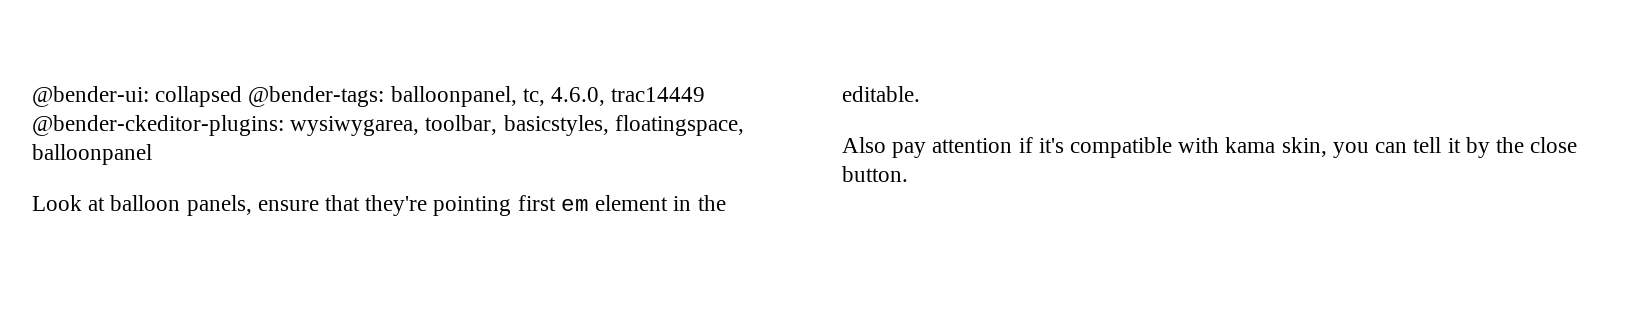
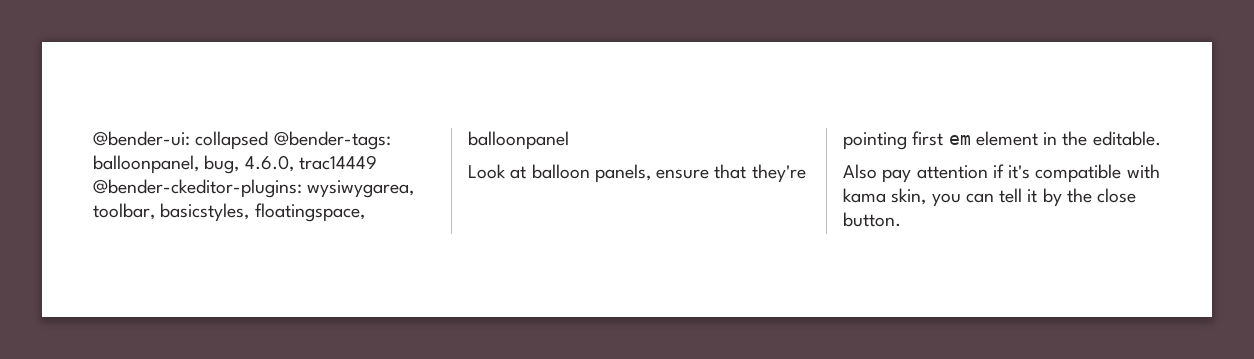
[522,88,545,106] tc, -> [204,155,240,174] bug,

